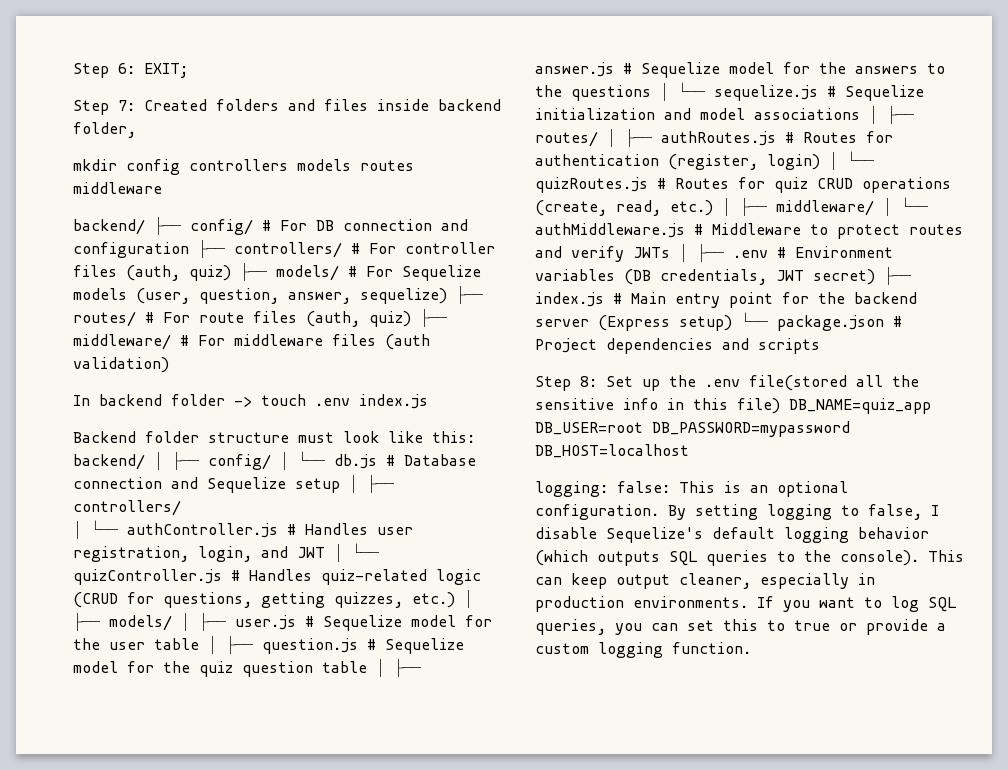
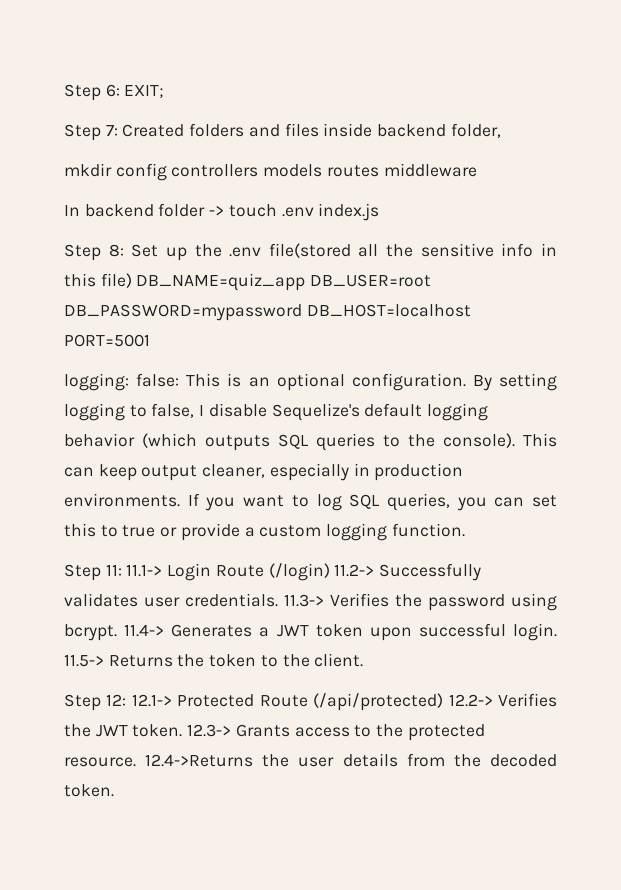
[73,217,468,235] [73,240,495,258] [73,263,481,281] [73,286,483,304] [73,309,447,327] [73,334,430,350] [73,357,169,373] // backend/ ├── config/ # For DB connection and configuration ├── controllers/ # For controller files (auth, quiz) ├── models/ # For Sequelize models (user, question, answer, sequelize) ├── routes/ # For route files (auth, quiz) ├── middleware/ # For middleware files (auth validation) -> (477, 170) none
[73,431,475,443] [73,451,476,470] [73,475,394,493] [73,500,181,516] [73,520,413,539] [73,543,379,562] [73,569,481,585] [73,590,473,608] [73,613,492,631] [73,636,464,654] [73,659,421,677] [535,62,945,78] [535,82,924,101] [535,106,914,124] [535,129,893,147] [535,151,874,170] [535,177,951,193] [535,197,928,216] [535,223,963,239] [535,244,893,262] [535,267,911,285] [535,292,917,308] [535,312,902,331] [535,338,820,354] // Backend folder structure must look like this: backend/ │ ├── config/ │ └── db.js # Database connection and Sequelize setup │ ├── controllers/ // │ └── authController.js # Handles user registration, login, and JWT │ └── quizController.js # Handles quiz-related logic (CRUD for questions, getting quizzes, etc.) │ ├── models/ │ ├── user.js # Sequelize model for the user table │ ├── question.js # Sequelize model for the quiz question table │ ├── answer.js # Sequelize model for the answers to the questions │ └── sequelize.js # Sequelize initialization and model associations │ ├── routes/ │ ├── authRoutes.js # Routes for authentication (register, login) │ └── quizRoutes.js # Routes for quiz CRUD operations (create, read, etc.) │ ├── middleware/ │ └── authMiddleware.js # Middleware to protect routes and verify JWTs │ ├── .env # Environment variables (DB credentials, JWT secret) ├── index.js # Main entry point for the backend server (Express setup) └── package.json # Project dependencies and scripts -> (380, 212) none
(689, 451) none -> [64,334,150,347] PORT=5001
(751, 648) none -> [64,563,482,581] [64,593,557,611] [64,623,557,641] [64,653,364,667] [64,693,557,711] [64,724,485,741] [64,753,558,767] [64,784,114,797] // Step 11: 11.1-> Login Route (/login) 11.2-> Successfully validates user credentials. 11.3-> Verifies the password using bcrypt. 11.4-> Generates a JWT token upon successful login. 11.5-> Returns the token to the client. // Step 12: 12.1-> Protected Route (/api/protected) 12.2-> Verifies the JWT token. 12.3-> Grants access to the protected resource. 12.4->Returns the user details from the decoded token.

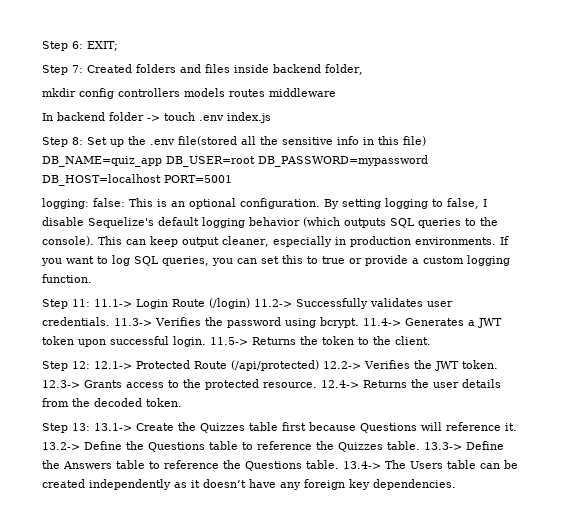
[145,754,254,767] 12.4->Returns -> [321,380,407,388] 12.4-> Returns
(114, 790) none -> [42,422,517,433] [42,441,504,452] [42,460,518,471] [42,479,456,490] // Step 13: 13.1-> Create the Quizzes table first because Questions will reference it. 13.2-> Define the Questions table to reference the Quizzes table. 13.3-> Define the Answers table to reference the Questions table. 13.4-> The Users table can be created independently as it doesn’t have any foreign key dependencies.

